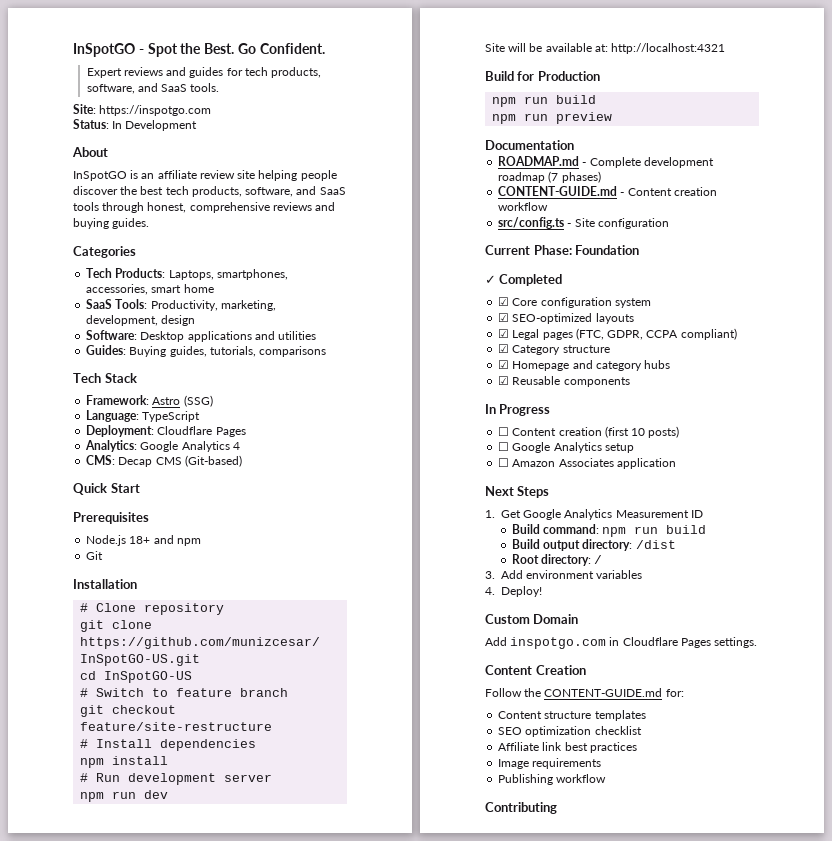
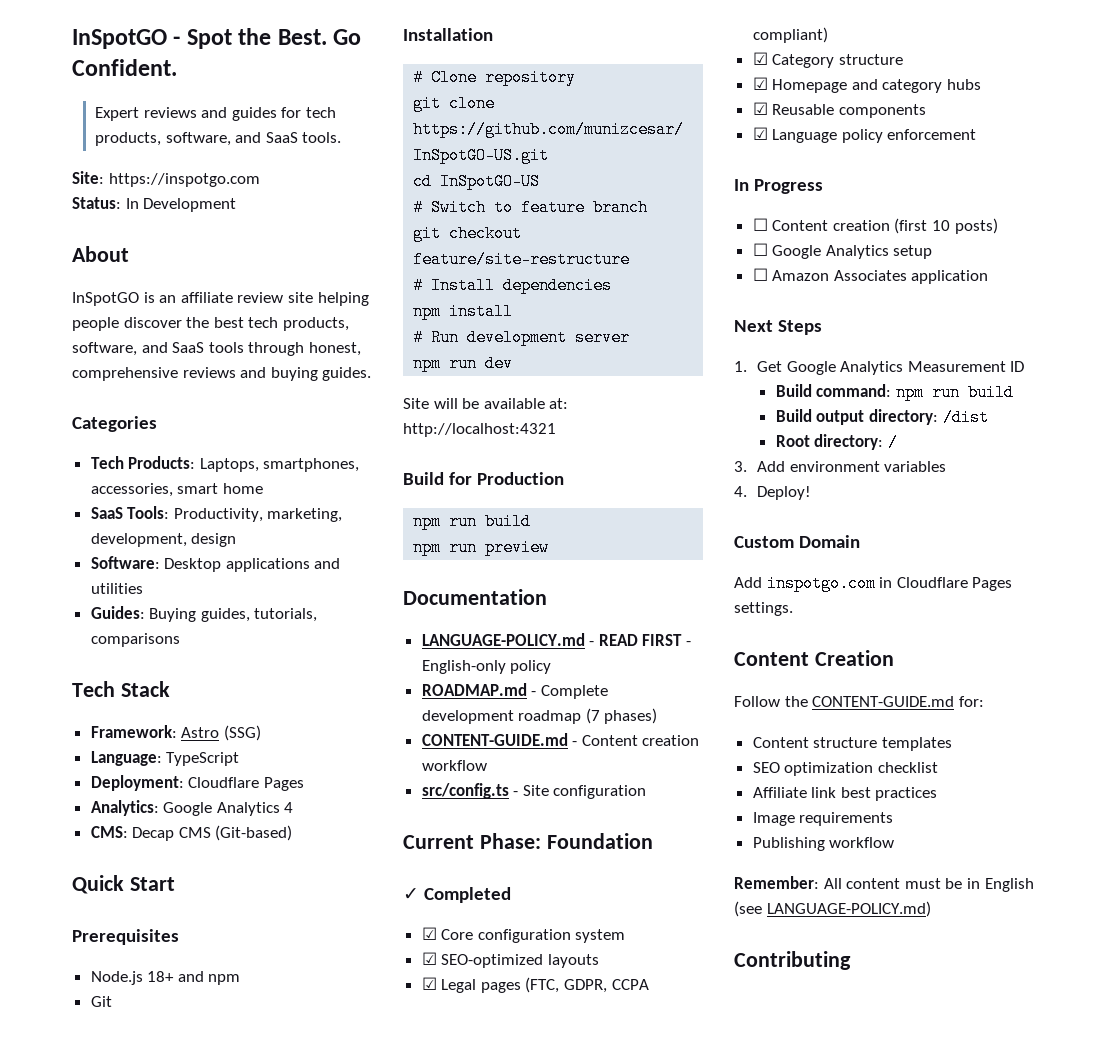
(574, 145) none -> [421,633,692,646] [421,660,552,674] // LANGUAGE-POLICY.md - READ FIRST - English-only policy
(630, 382) none -> [752,127,977,143] // ☑ Language policy enforcement
(607, 778) none -> [734,876,1034,892] [734,901,931,917] // Remember: All content must be in English (see LANGUAGE-POLICY.md)

